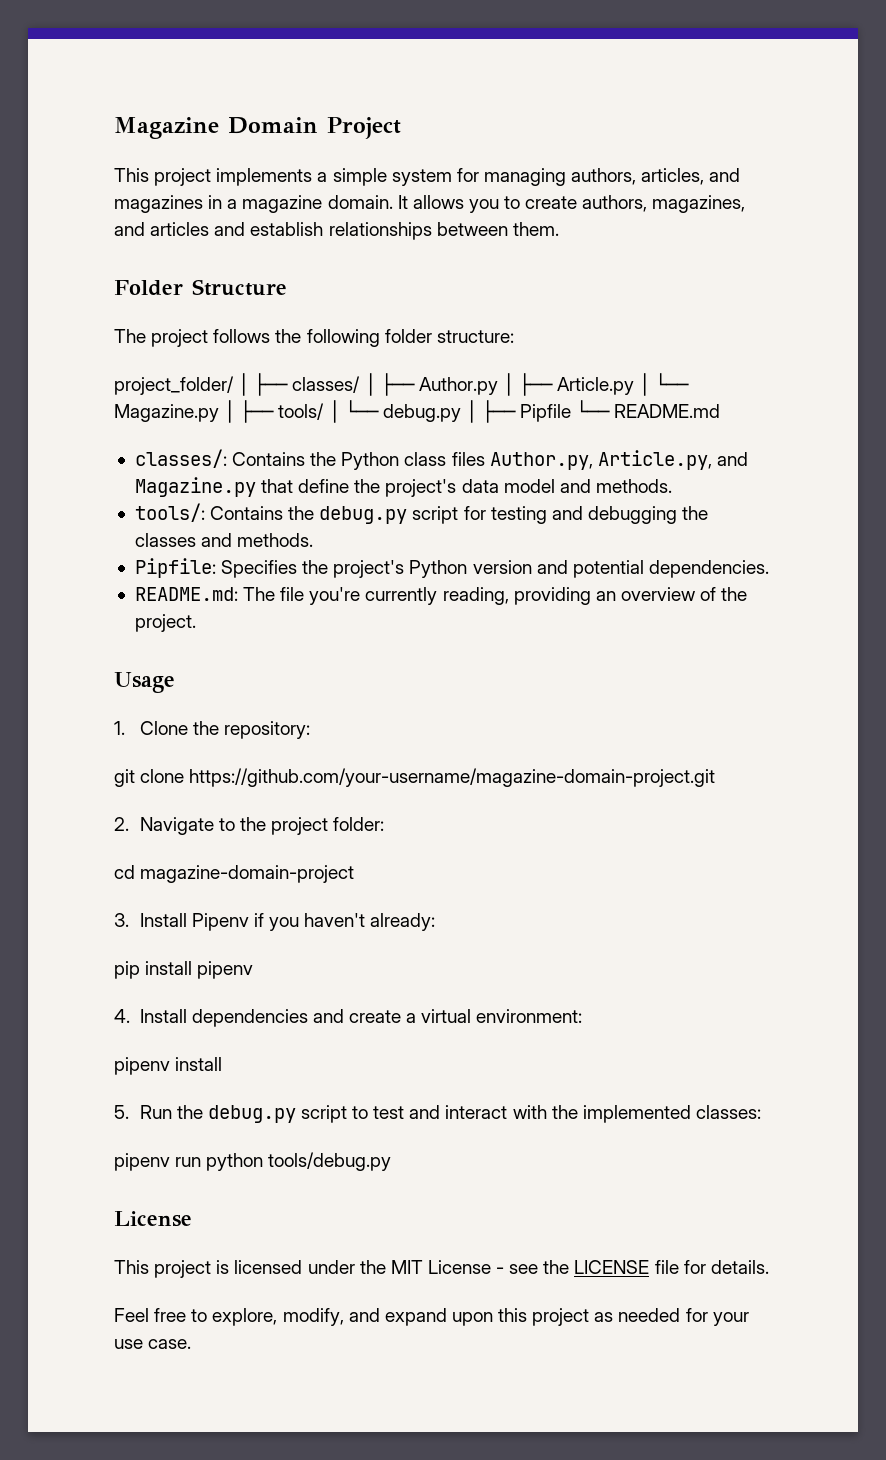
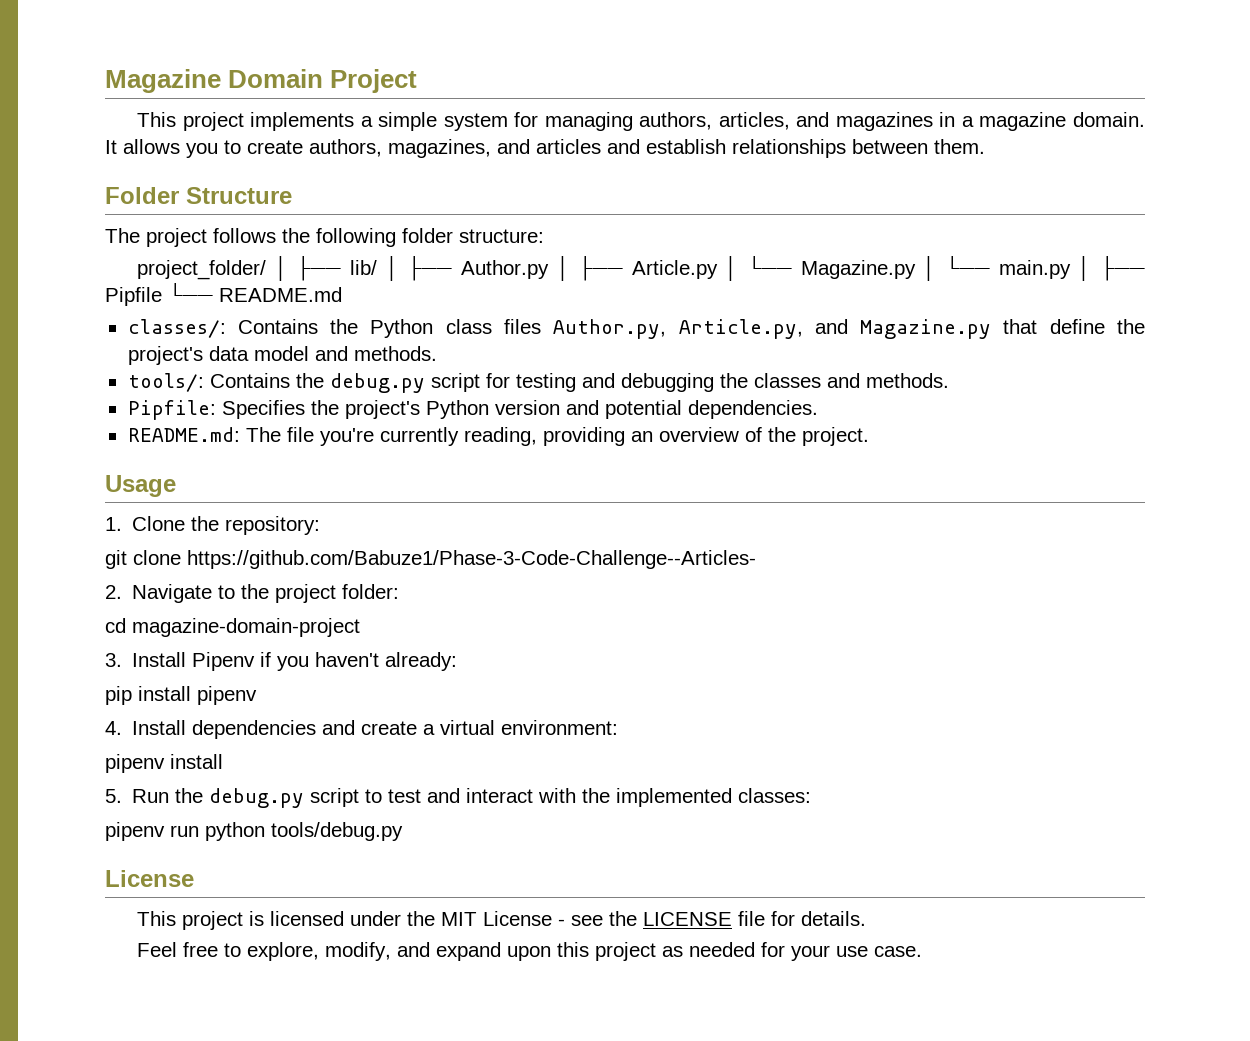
[292,376,361,393] classes/ -> [349,260,377,275] lib/
[240,400,461,423] ├── tools/ │ └── debug.py -> [945,256,1071,279] └── main.py
[189,768,716,787] https://github.com/your-username/magazine-domain-project.git -> [187,550,756,569] https://github.com/Babuze1/Phase-3-Code-Challenge--Articles-

